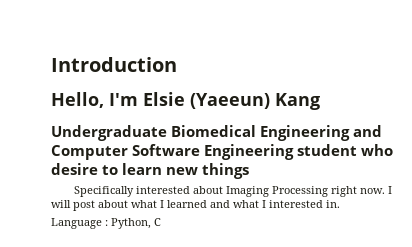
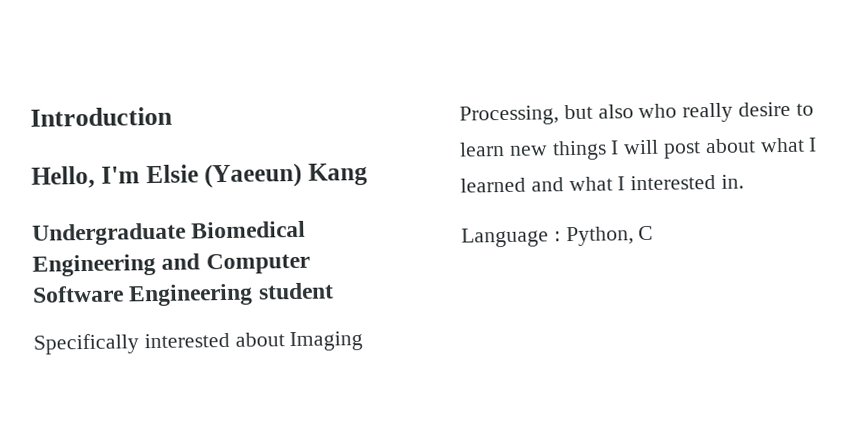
[361,144,394,156] who -> [33,331,364,355] [459,102,734,126] // Specifically interested about Imaging Processing, but also who really
[73,186,385,197] // Specifically interested about Imaging Processing right now. -> (607, 150) none

